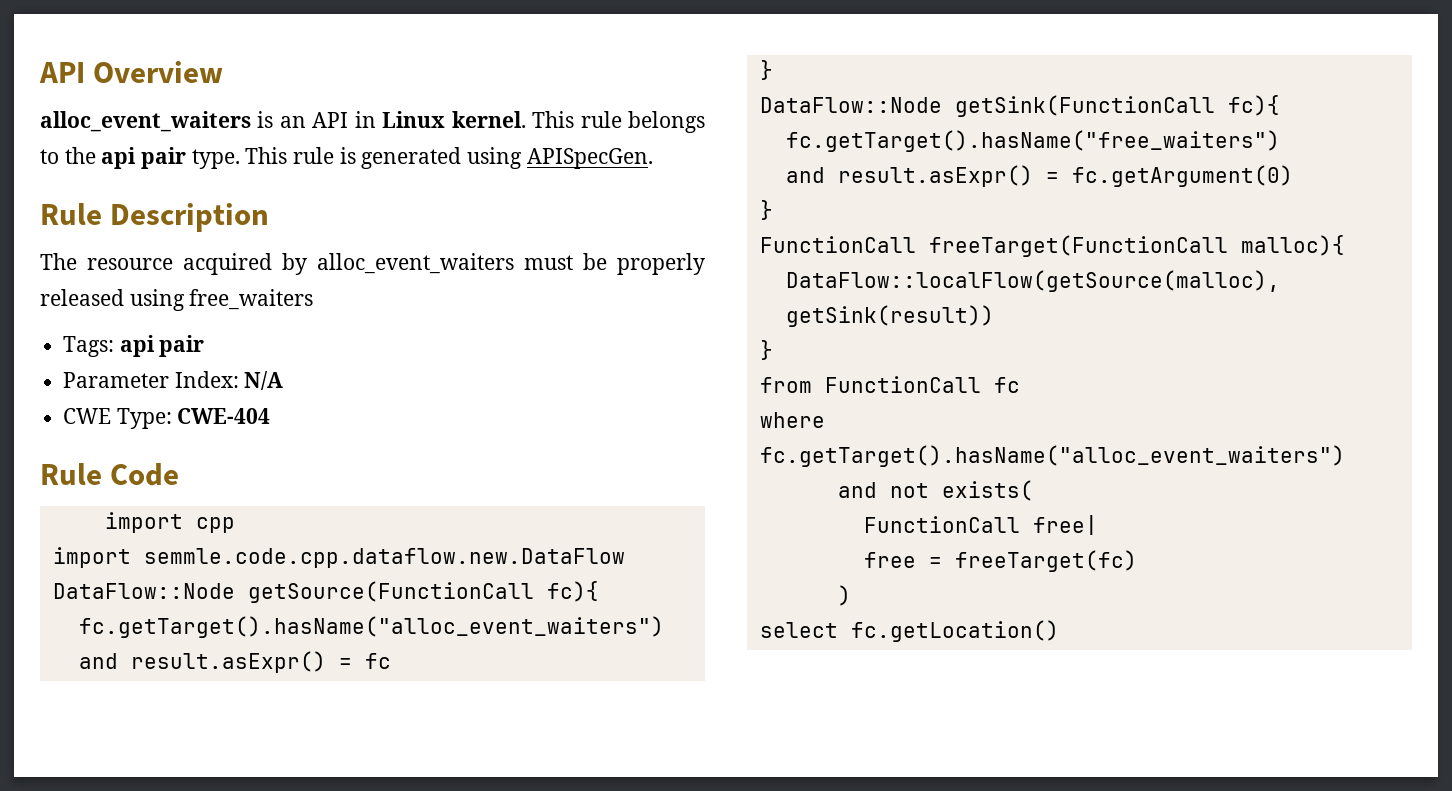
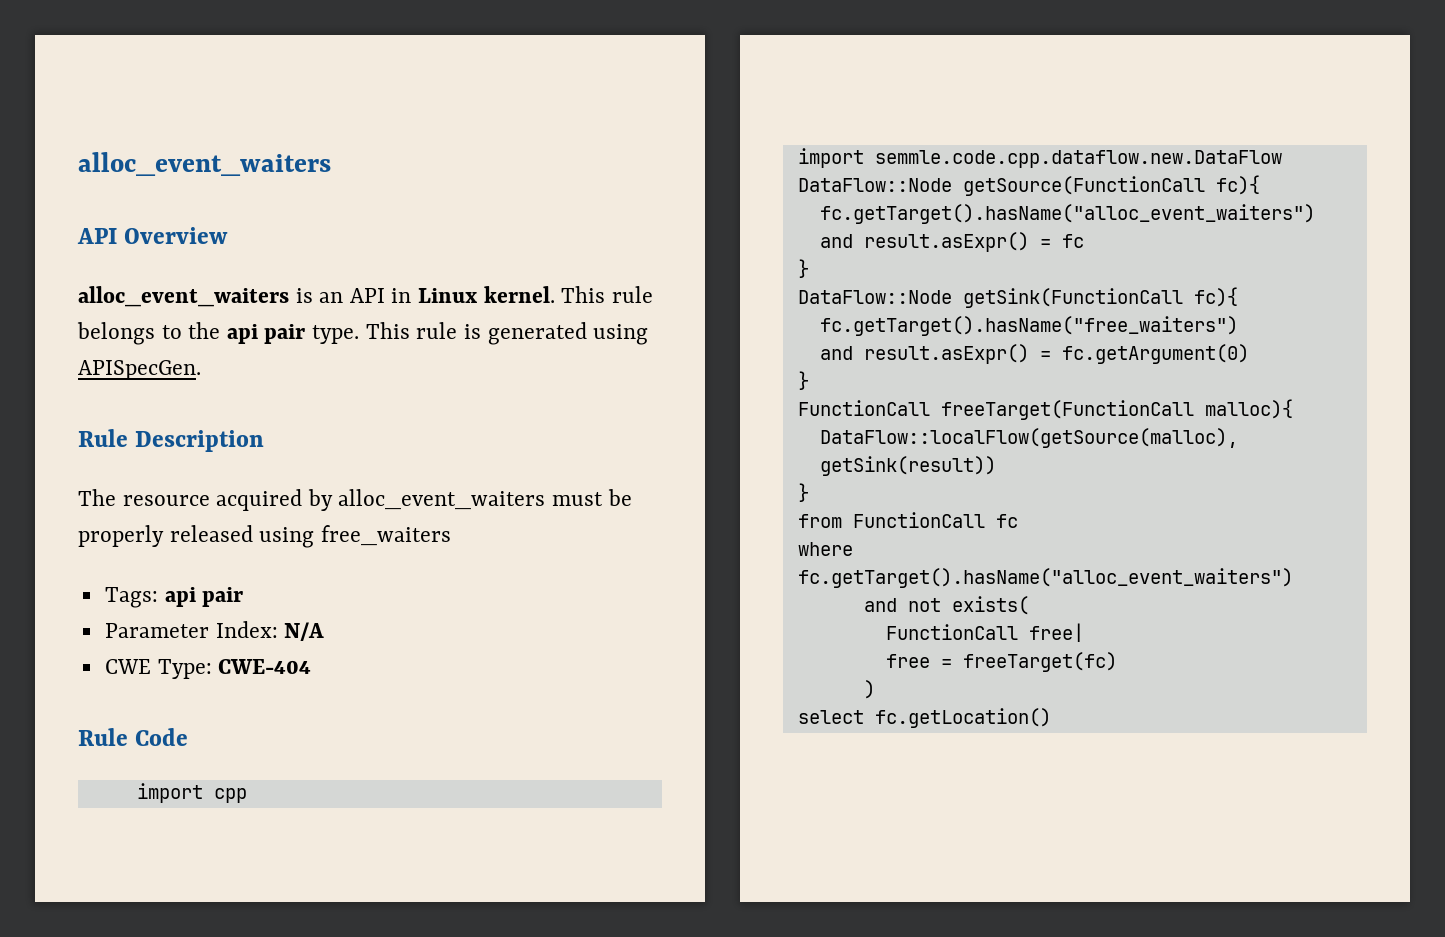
(39, 72) none -> [78,152,331,176] alloc_event_waiters //

